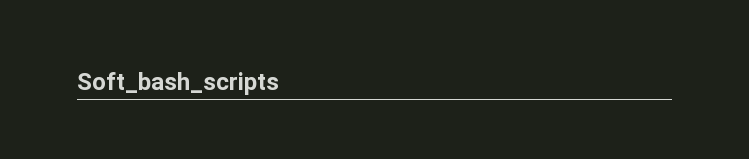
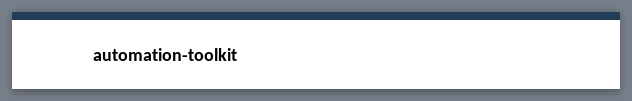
[77,72,279,95] Soft_bash_scripts -> [93,48,237,61] automation-toolkit

